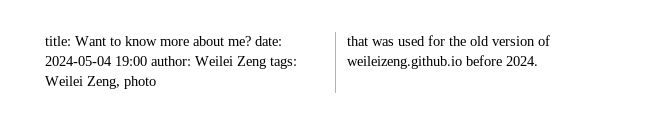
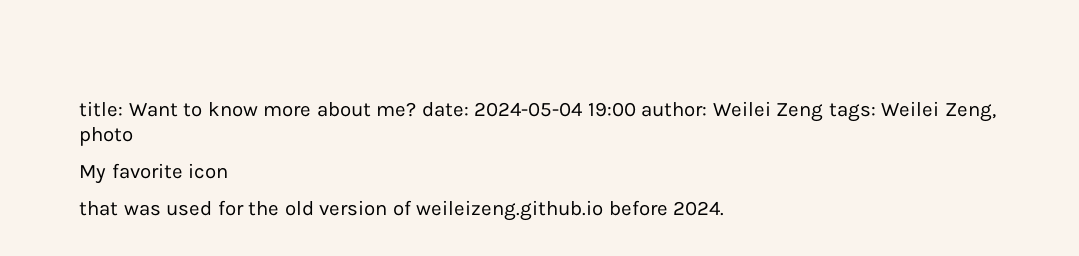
(156, 82) none -> [79,163,229,184] // My favorite icon

